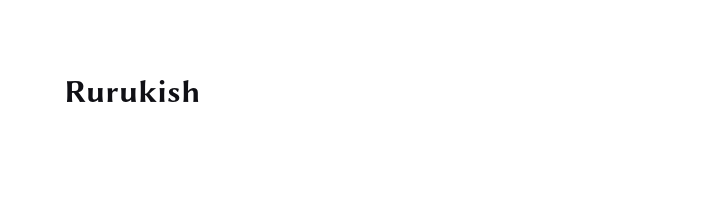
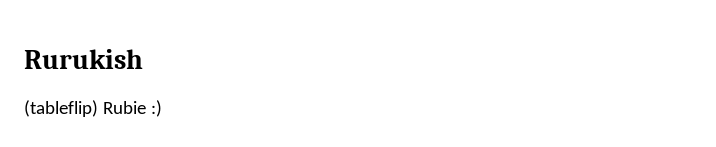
(201, 91) none -> [24,100,162,117] // (tableflip) Rubie :)

